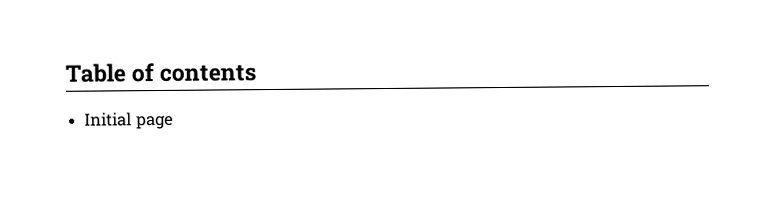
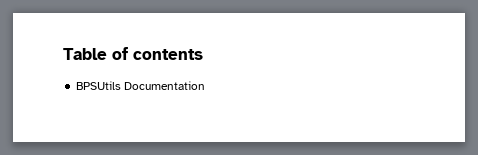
[84,112,174,130] Initial page -> [76,81,206,90] BPSUtils Documentation

